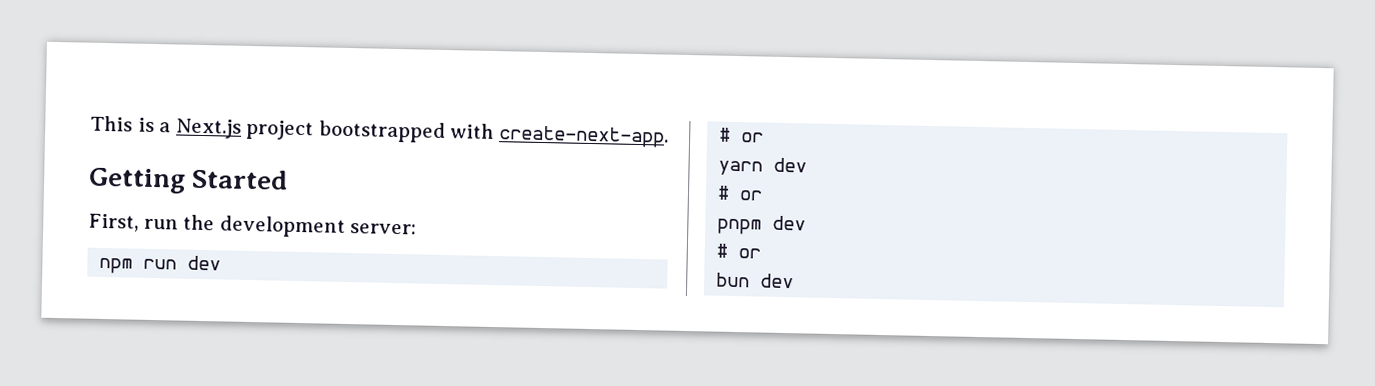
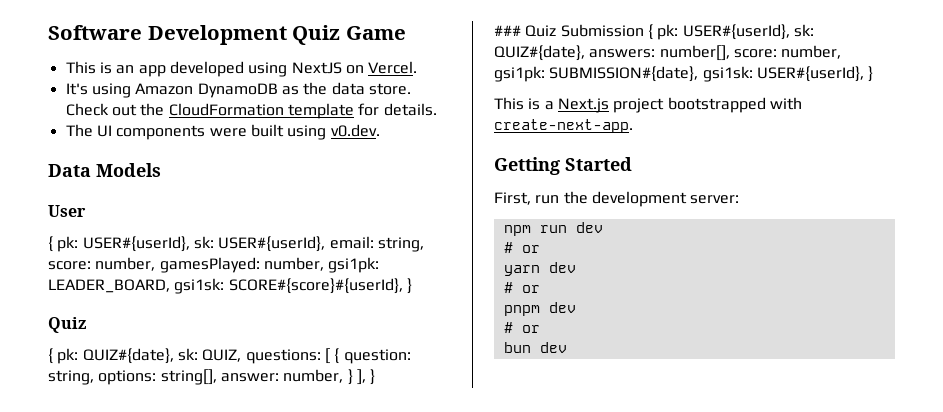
(90, 123) none -> [48,25,406,45] [65,61,418,77] [65,82,411,98] [65,103,437,119] [65,124,380,140] [48,163,161,177] [48,205,86,217] [48,236,424,252] [48,257,380,273] [48,278,412,294] [48,317,86,333] [48,348,411,364] [48,369,376,385] [494,24,814,40] [494,45,842,61] [494,66,874,82] Software Development Quiz Game // This is an app developed using NextJS on Vercel. // It's using Amazon DynamoDB as the data store. Check out the CloudFormation template for details. // The UI components were built using v0.dev. // Data Models // User // { pk: USER#{userId}, sk: USER#{userId}, email: string, score: number, gamesPlayed: number, gsi1pk: LEADER_BOARD, gsi1sk: SCORE#{score}#{userId}, } // Quiz // { pk: QUIZ#{date}, sk: QUIZ, questions: [ { question: string, options: string[], answer: number, } ], } // ### Quiz Submission { pk: USER#{userId}, sk: QUIZ#{date}, answers: number[], score: number, gsi1pk: SUBMISSION#{date}, gsi1sk: USER#{userId}, } //

